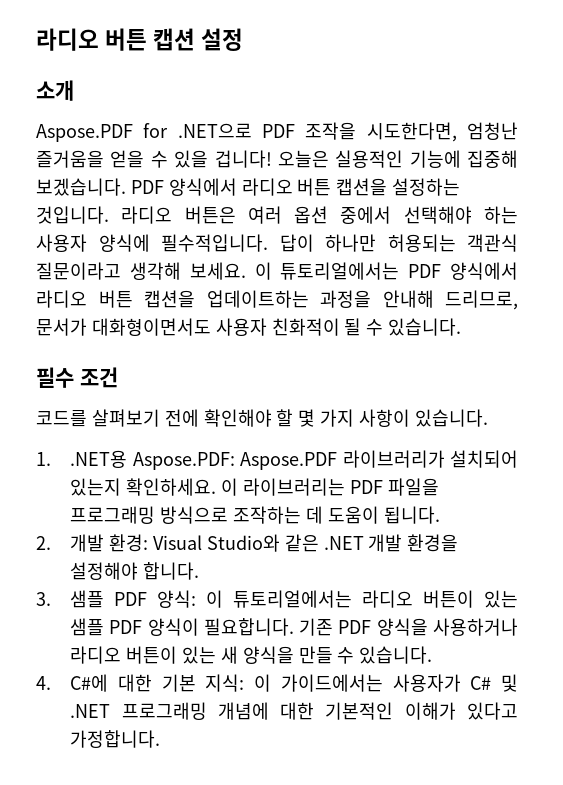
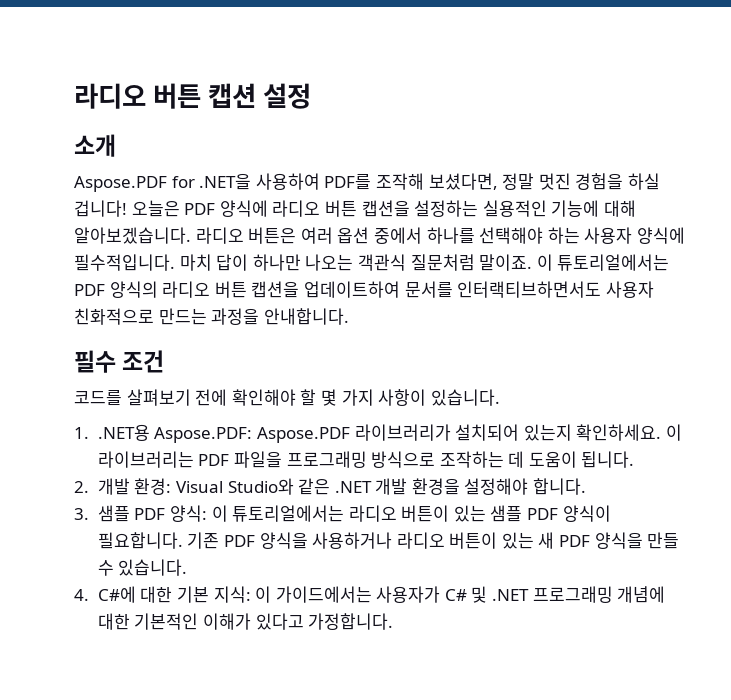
[177,122,518,142] [36,150,518,168] [36,178,461,196] [36,206,109,224] .NET으로 PDF 조작을 시도한다면, 엄청난 즐거움을 얻을 수 있을 겁니다! 오늘은 실용적인 기능에 집중해 보겠습니다. PDF 양식에서 라디오 버튼 캡션을 설정하는 것입니다. -> [199,173,660,190] [74,200,636,217] [74,227,191,244] .NET을 사용하여 PDF를 조작해 보셨다면, 정말 멋진 경험을 하실 겁니다! 오늘은 PDF 양식에 라디오 버튼 캡션을 설정하는 실용적인 기능에 대해 알아보겠습니다.
(392, 215) none -> [426,227,475,244] 하나를
(268, 243) none -> [179,254,212,271] 마치
[387,234,518,252] [36,262,246,280] 허용되는 객관식 질문이라고 생각해 보세요. -> [305,254,533,271] 나오는 객관식 질문처럼 말이죠.
[450,262,518,280] [36,290,518,310] [36,318,462,336] 양식에서 라디오 버튼 캡션을 업데이트하는 과정을 안내해 드리므로, 문서가 대화형이면서도 사용자 친화적이 될 수 있습니다. -> [109,281,654,298] [74,308,349,325] 양식의 라디오 버튼 캡션을 업데이트하여 문서를 인터랙티브하면서도 사용자 친화적으로 만드는 과정을 안내합니다.
(238, 655) none -> [559,535,591,547] PDF

